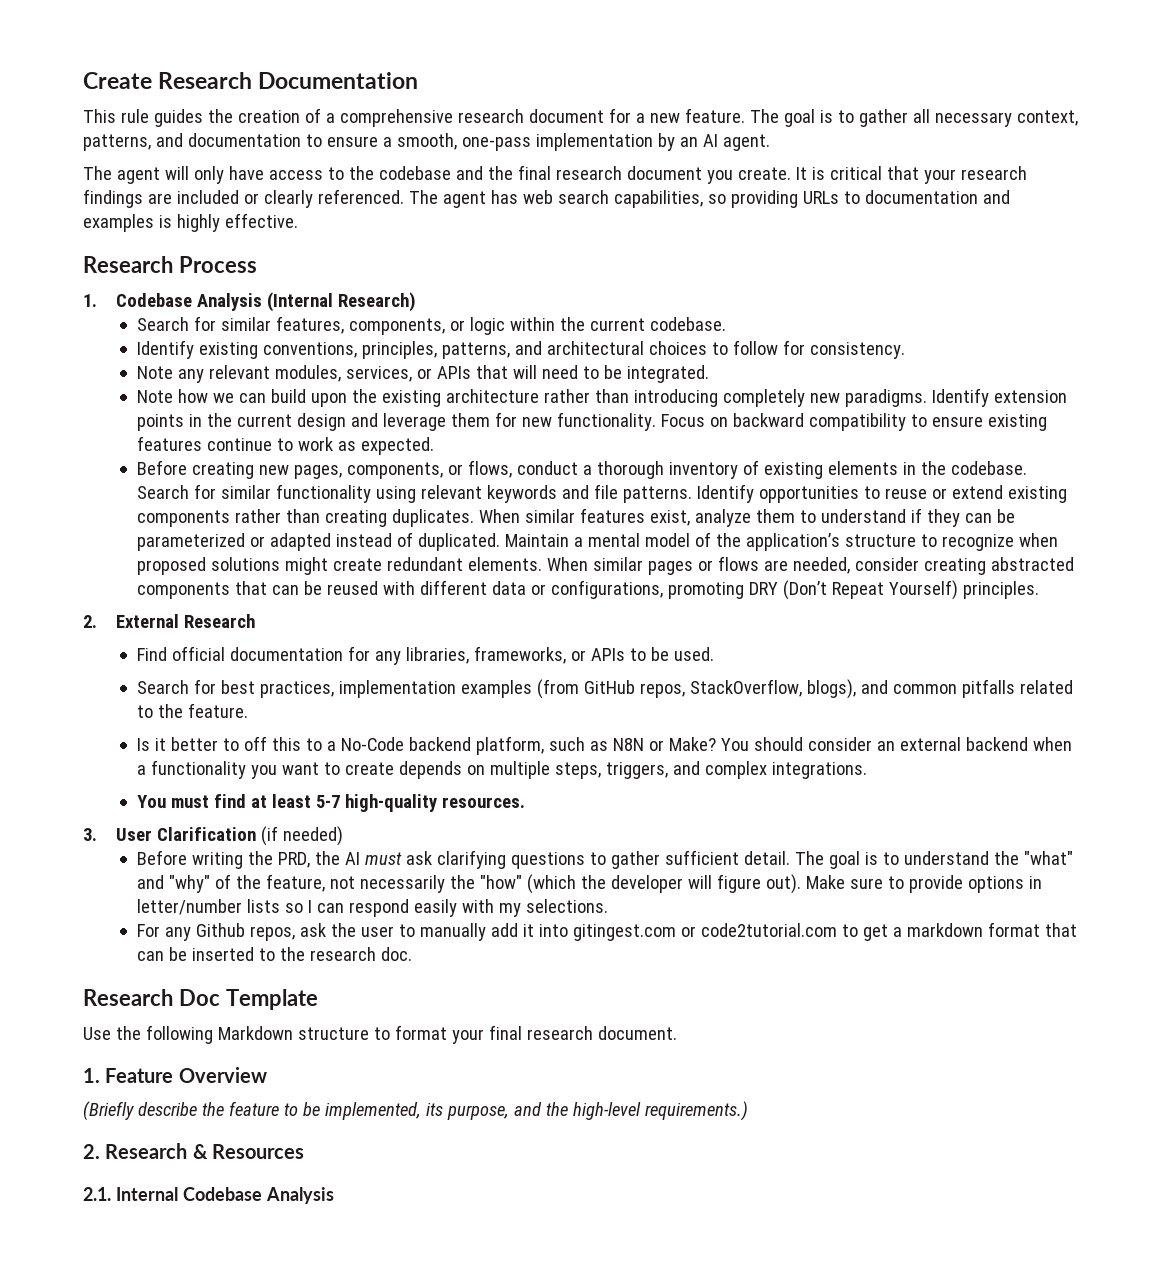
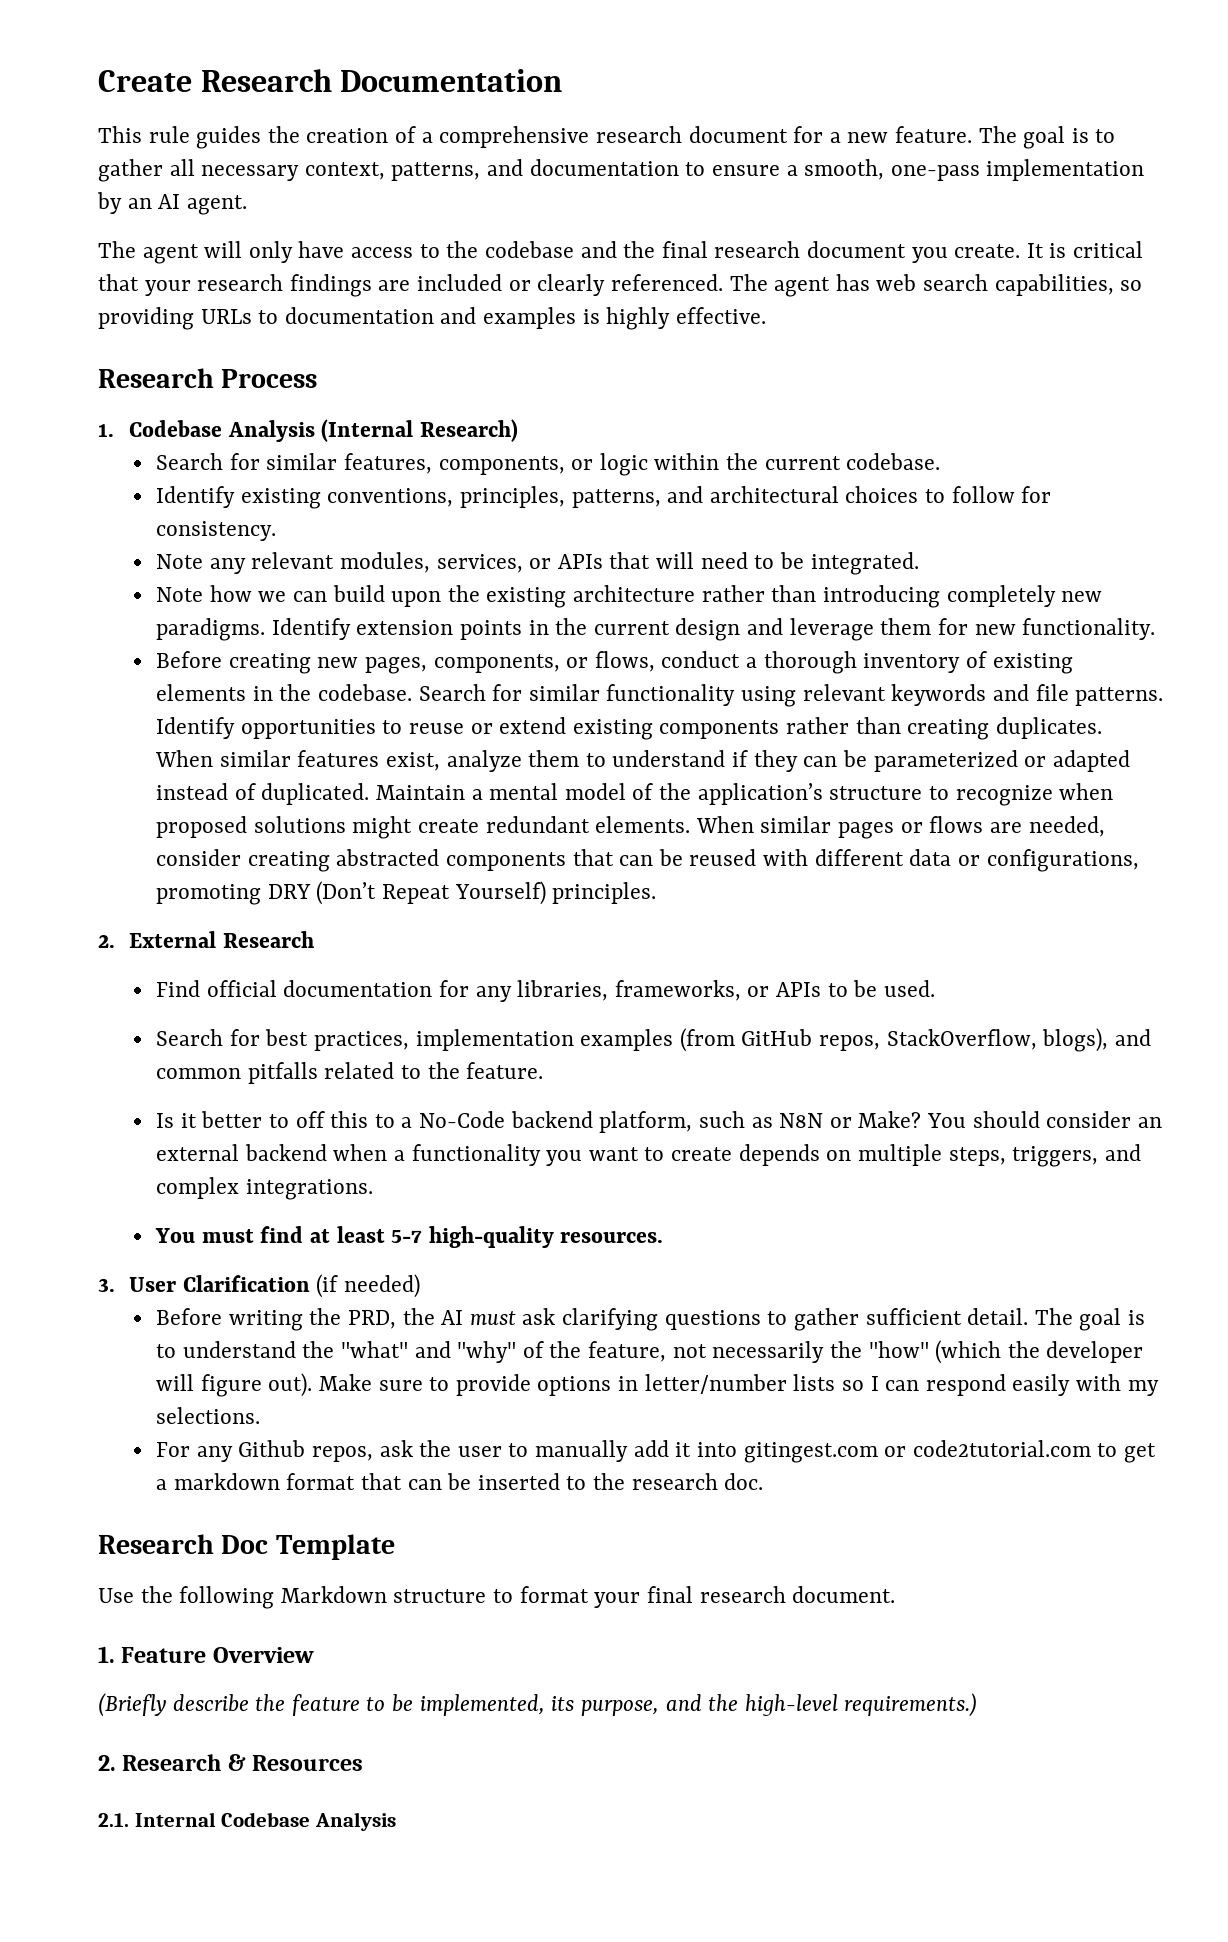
[660,413,1047,431] [136,436,434,455] Focus on backward compatibility to ensure existing features continue to work as expected. -> (1156, 629) none

